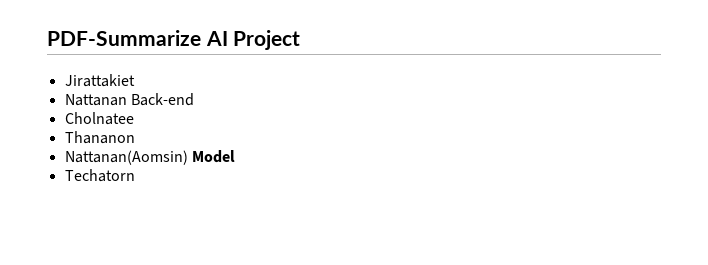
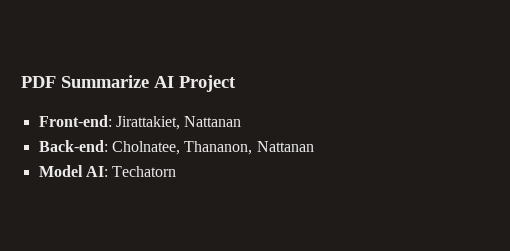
[47,30,201,46] PDF-Summarize -> [21,75,149,88] PDF Summarize
[64,74,135,87] [64,93,194,106] [64,112,134,125] [64,131,135,144] [64,150,188,165] Jirattakiet // Nattanan Back-end // Cholnatee // Thananon // Nattanan(Aomsin) -> [38,115,242,130] [38,140,314,155] Front-end: Jirattakiet, Nattanan // Back-end: Cholnatee, Thananon, Nattanan //
(235, 156) // -> [85,166,108,177] AI:

